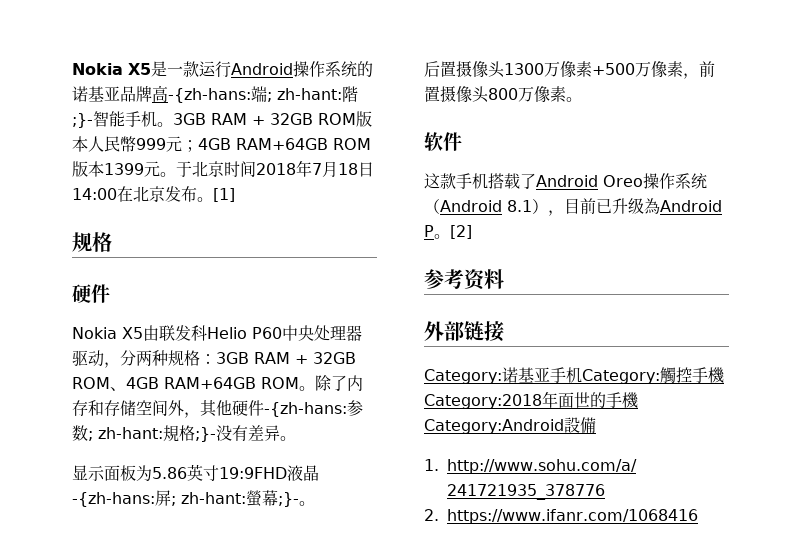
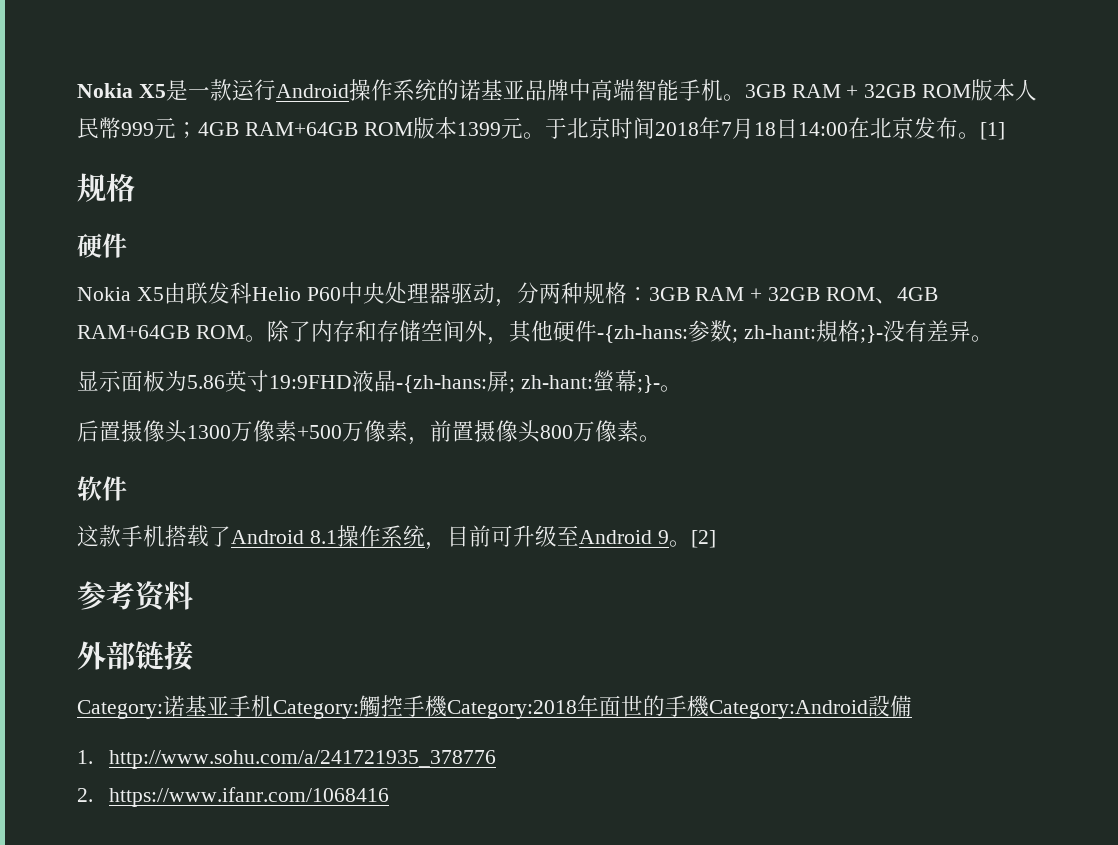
[152,85,358,103] [72,113,93,128] 高-{zh-hans:端; zh-hant:階;}- -> [568,79,635,101] 中高端
[603,173,707,189] [424,198,722,216] [424,225,434,237] Oreo操作系统（Android 8.1），目前已升级為Android P -> [309,525,669,550] 8.1操作系统，目前可升级至Android 9

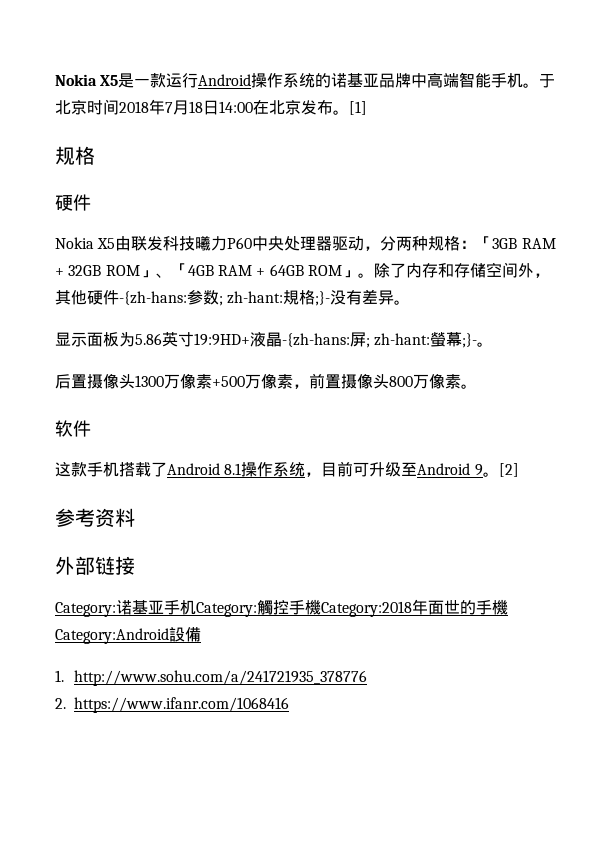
[744,79,1038,101] [77,117,545,139] 3GB RAM + 32GB ROM版本人民幣999元；4GB RAM+64GB ROM版本1399元。 -> (540, 85) none
[251,287,301,301] Helio -> [179,236,228,251] 技曦力
[648,287,938,304] [77,325,245,339] 3GB RAM + 32GB ROM、4GB RAM+64GB ROM -> [476,236,556,249] [55,263,358,278] 「3GB RAM + 32GB ROM」、「4GB RAM + 64GB ROM」
[269,375,352,389] 19:9FHD -> [194,333,250,346] 19:9HD+

